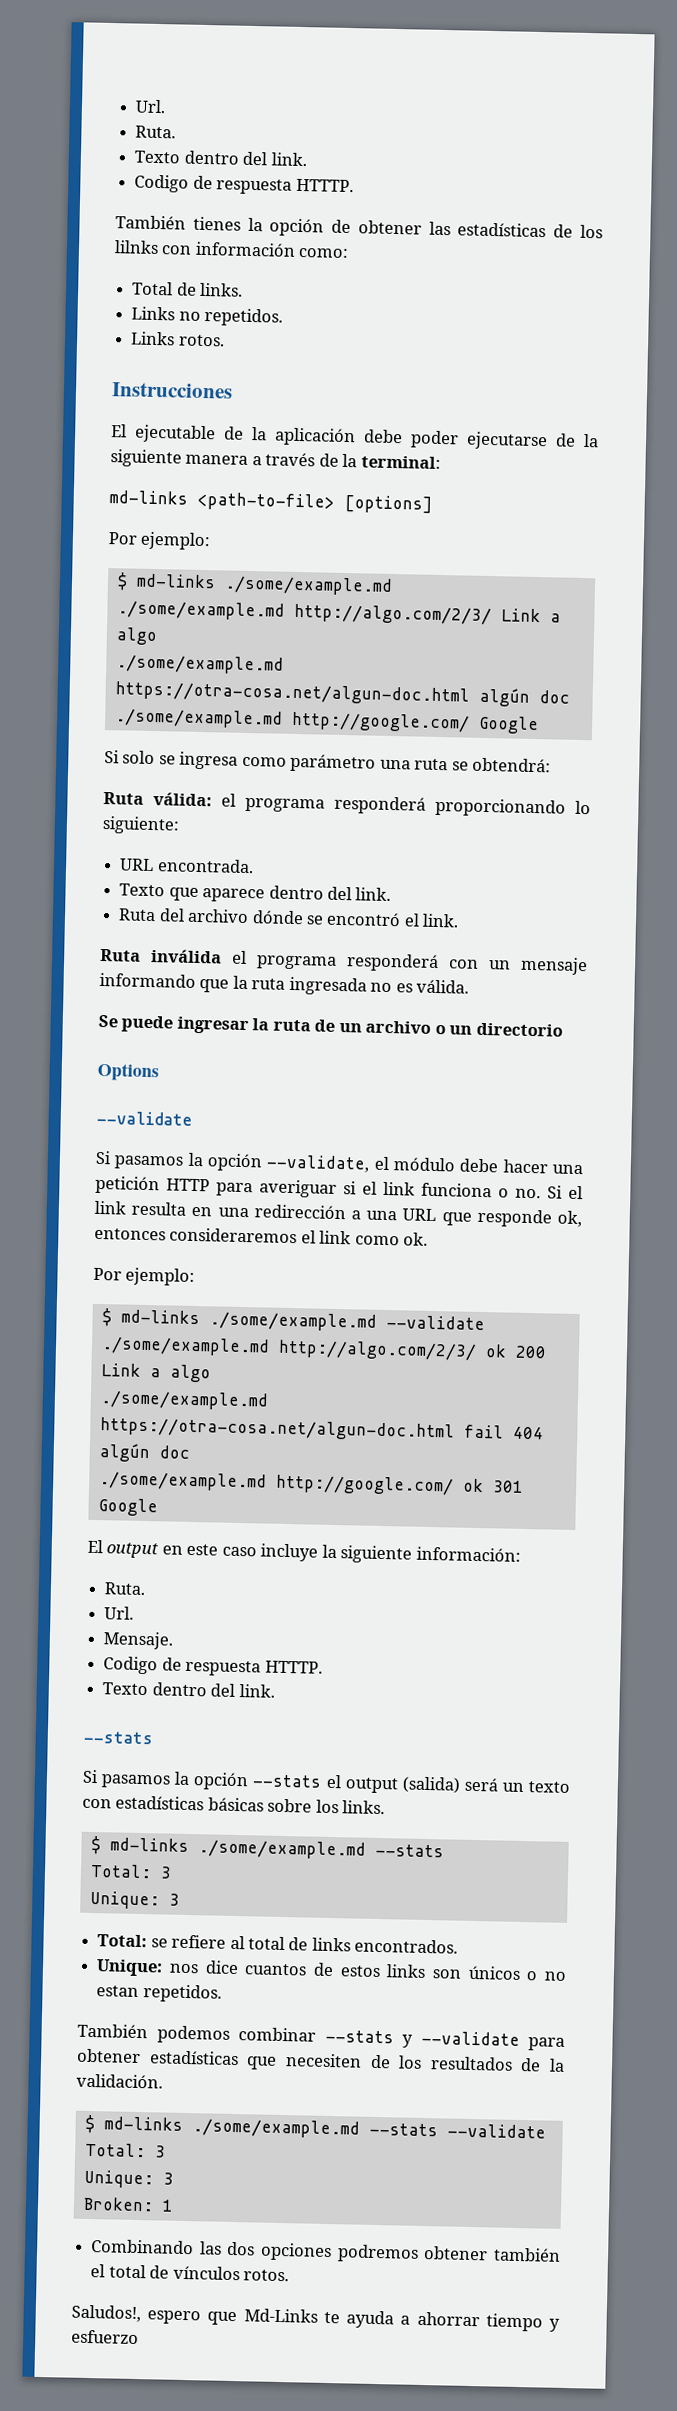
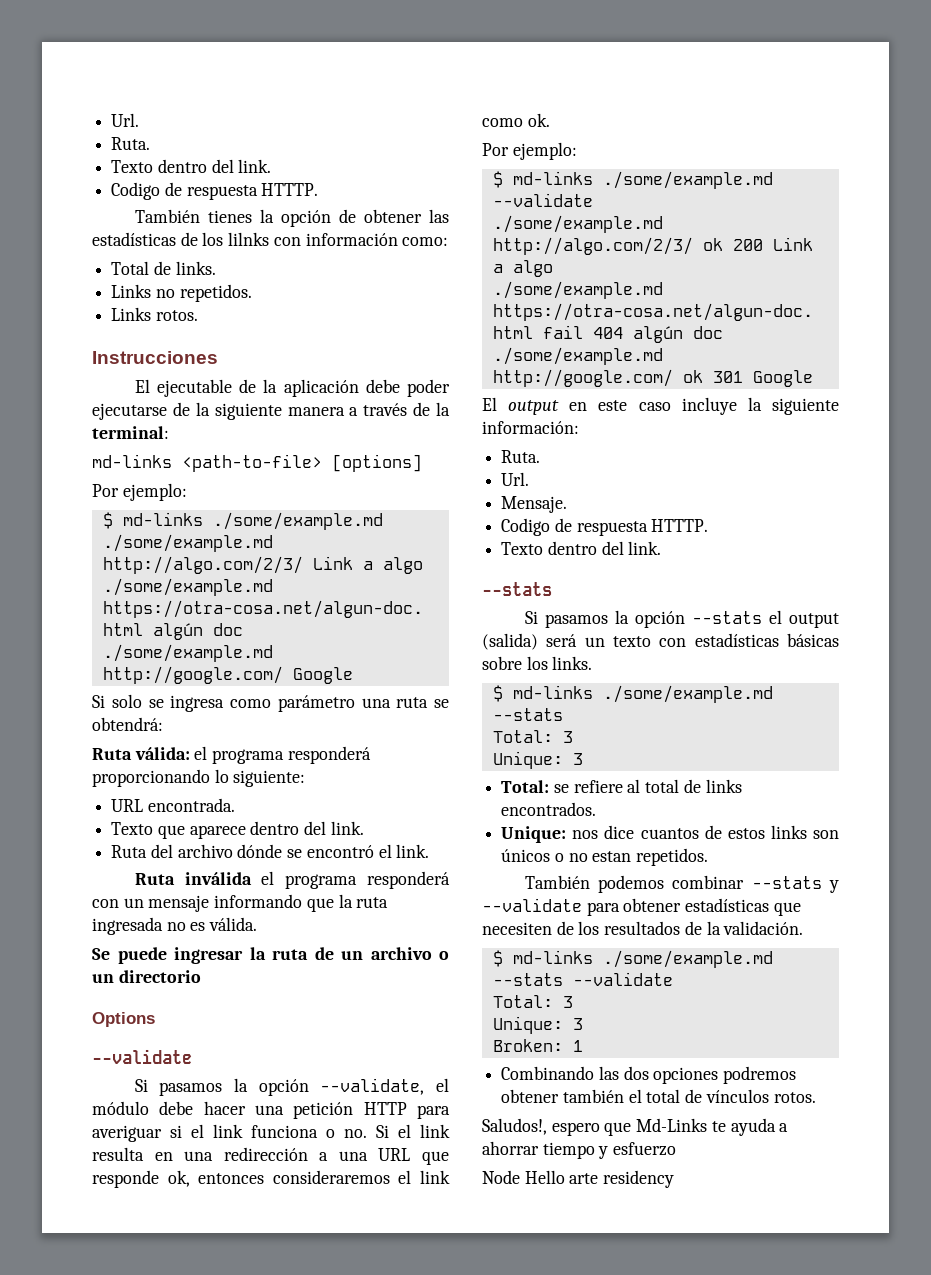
(139, 2337) none -> [482,1170,675,1188] // Node Hello arte residency

